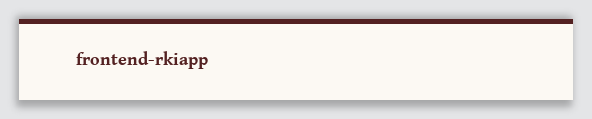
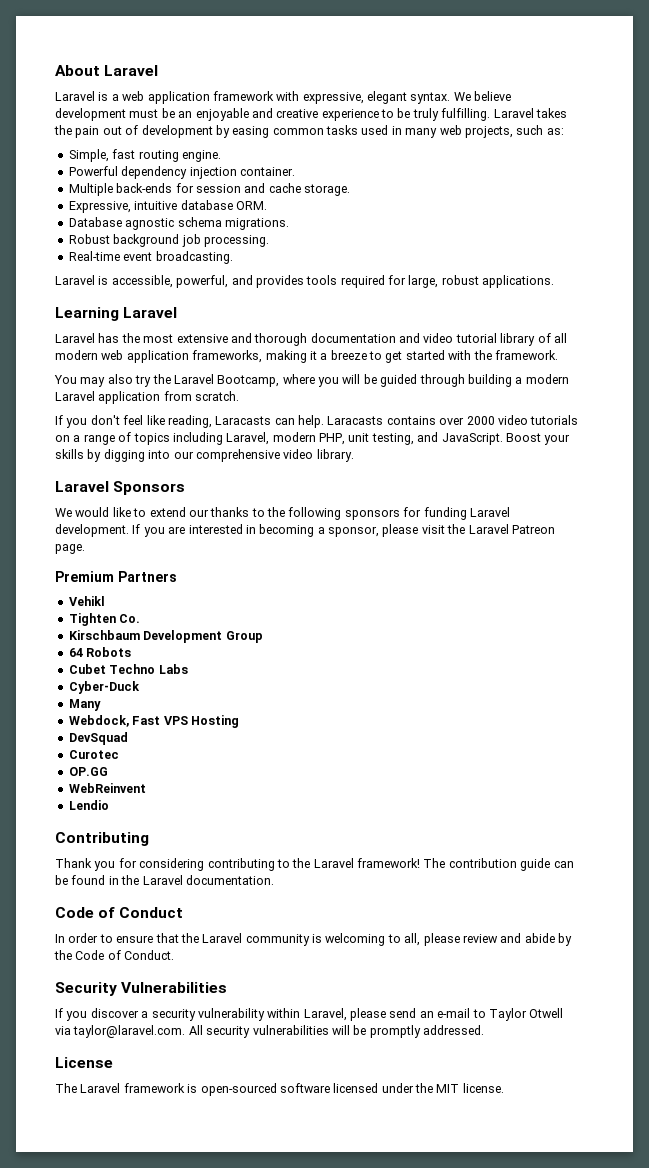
[76,51,208,69] frontend-rkiapp -> [55,65,159,76] [55,91,512,104] [55,108,567,121] [54,125,564,138] [68,149,221,162] [68,166,295,179] [68,183,350,196] [68,200,267,213] [68,217,289,230] [68,234,269,247] [68,251,233,264] [55,275,555,288] [55,307,178,321] [55,333,567,346] [55,350,558,363] [54,374,569,387] [55,391,240,404] [55,415,579,428] [55,432,571,445] [55,449,354,462] [55,481,186,495] [55,507,510,520] [55,524,555,537] [55,544,85,554] [55,571,177,582] [68,596,105,606] [68,613,141,626] [68,630,263,643] [68,647,132,657] [68,664,188,674] [68,681,140,694] [68,699,101,711] [68,715,239,728] [68,732,128,745] [68,750,119,759] [68,767,108,776] [68,783,146,793] [68,800,109,810] [55,832,149,846] [55,858,574,871] [55,875,274,885] [55,907,184,918] [55,933,572,946] [54,950,175,960] [55,982,228,996] [55,1008,564,1021] [55,1025,484,1038] [55,1057,113,1068] [55,1083,504,1096] About Laravel // Laravel is a web application framework with expressive, elegant syntax. We believe development must be an enjoyable and creative experience to be truly fulfilling. Laravel takes the pain out of development by easing common tasks used in many web projects, such as: // Simple, fast routing engine. // Powerful dependency injection container. // Multiple back-ends for session and cache storage. // Expressive, intuitive database ORM. // Database agnostic schema migrations. // Robust background job processing. // Real-time event broadcasting. // Laravel is accessible, powerful, and provides tools required for large, robust applications. // Learning Laravel // Laravel has the most extensive and thorough documentation and video tutorial library of all modern web application frameworks, making it a breeze to get started with the framework. // You may also try the Laravel Bootcamp, where you will be guided through building a modern Laravel application from scratch. // If you don't feel like reading, Laracasts can help. Laracasts contains over 2000 video tutorials on a range of topics including Laravel, modern PHP, unit testing, and JavaScript. Boost your skills by digging into our comprehensive video library. // Laravel Sponsors // We would like to extend our thanks to the following sponsors for funding Laravel development. If you are interested in becoming a sponsor, please visit the Laravel Patreon page. // Premium Partners // Vehikl // Tighten Co. // Kirschbaum Development Group // 64 Robots // Cubet Techno Labs // Cyber-Duck // Many // Webdock, Fast VPS Hosting // DevSquad // Curotec // OP.GG // WebReinvent // Lendio // Contributing // Thank you for considering contributing to the Laravel framework! The contribution guide can be found in the Laravel documentation. // Code of Conduct // In order to ensure that the Laravel community is welcoming to all, please review and abide by the Code of Conduct. // Security Vulnerabilities // If you discover a security vulnerability within Laravel, please send an e-mail to Taylor Otwell via taylor@laravel.com. All security vulnerabilities will be promptly addressed. // License // The Laravel framework is open-sourced software licensed under the MIT license.

